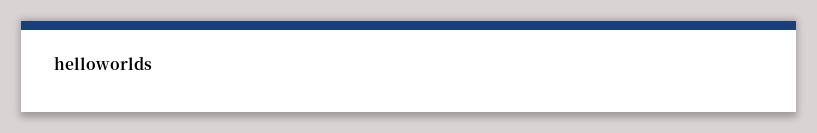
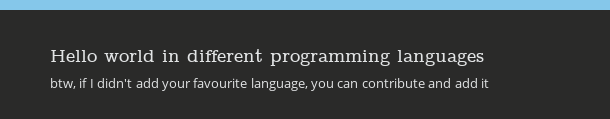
[54,56,152,70] helloworlds -> [50,49,484,66] [50,78,489,91] Hello world in different programming languages // btw, if I didn't add your favourite language, you can contribute and add it

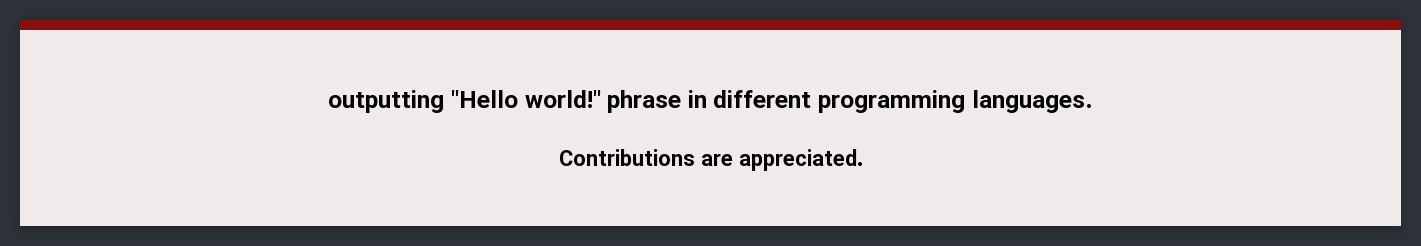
[50,49,484,66] [50,78,489,91] Hello world in different programming languages // btw, if I didn't add your favourite language, you can contribute and add it -> [328,90,1093,113] [558,149,863,171] outputting "Hello world!" phrase in different programming languages. // Contributions are appreciated.

